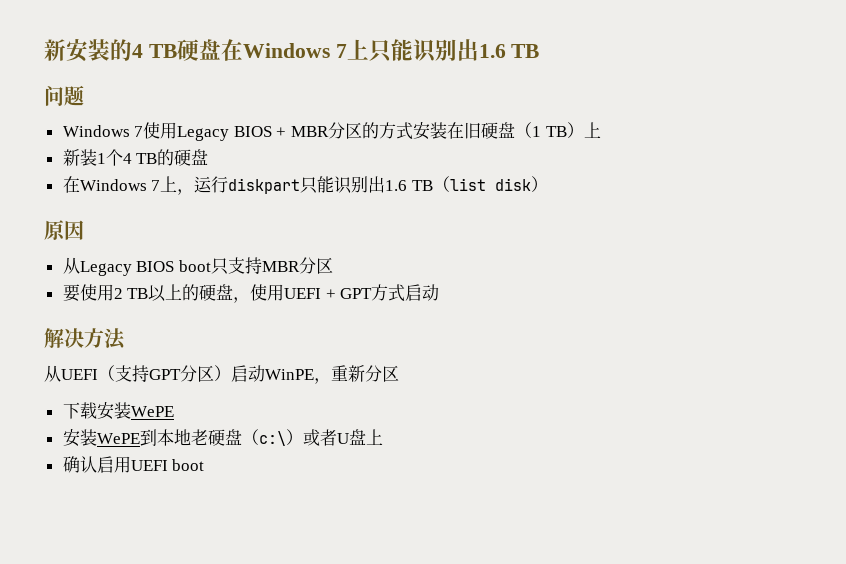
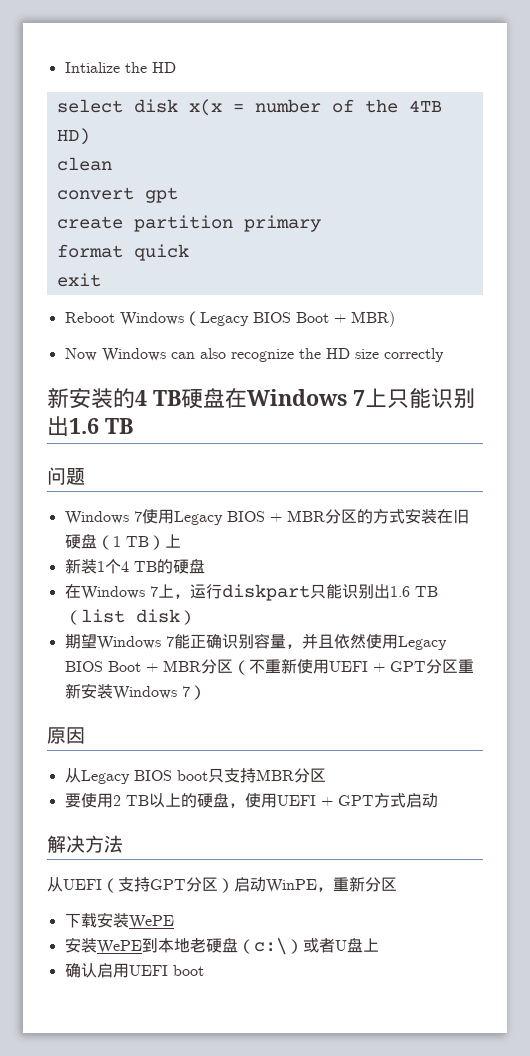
(44, 50) none -> [64,62,176,73] [56,99,442,116] [56,128,90,145] [56,157,112,171] [56,187,178,203] [56,215,321,232] [56,244,189,261] [56,273,101,287] [64,311,395,327] [64,348,444,362] Intialize the HD // select disk x(x = number of the 4TB HD) // clean // convert gpt // create partition primary // format quick // exit // Reboot Windows（Legacy BIOS Boot + MBR) // Now Windows can also recognize the HD size correctly //
(548, 184) none -> [64,633,447,650] [64,658,474,675] [64,683,206,700] // 期望Windows 7能正确识别容量，并且依然使用Legacy BIOS Boot + MBR分区（不重新使用UEFI + GPT分区重新安装Windows 7）

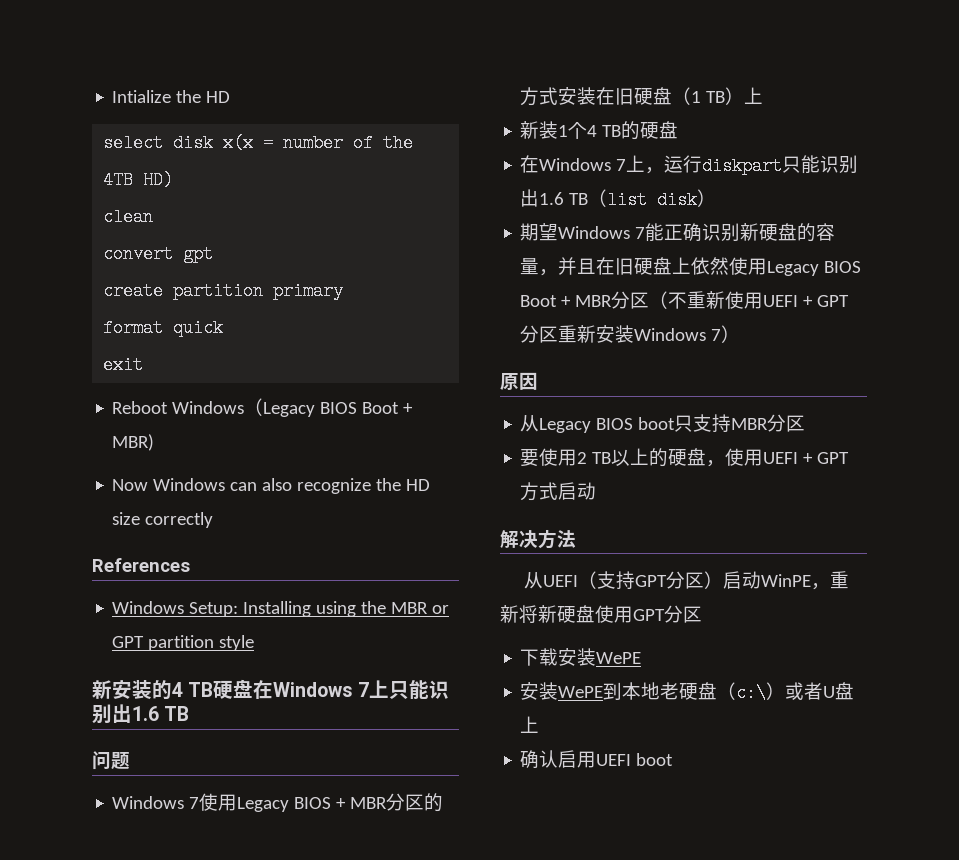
(444, 355) none -> [92,558,190,572] [112,601,450,617] [112,635,255,651] // References // Windows Setup: Installing using the MBR or GPT partition style
(254, 641) none -> [740,223,817,242] 新硬盘的
(334, 641) none -> [596,257,692,275] 在旧硬盘上
(365, 884) none -> [519,605,665,623] 将新硬盘使用GPT

